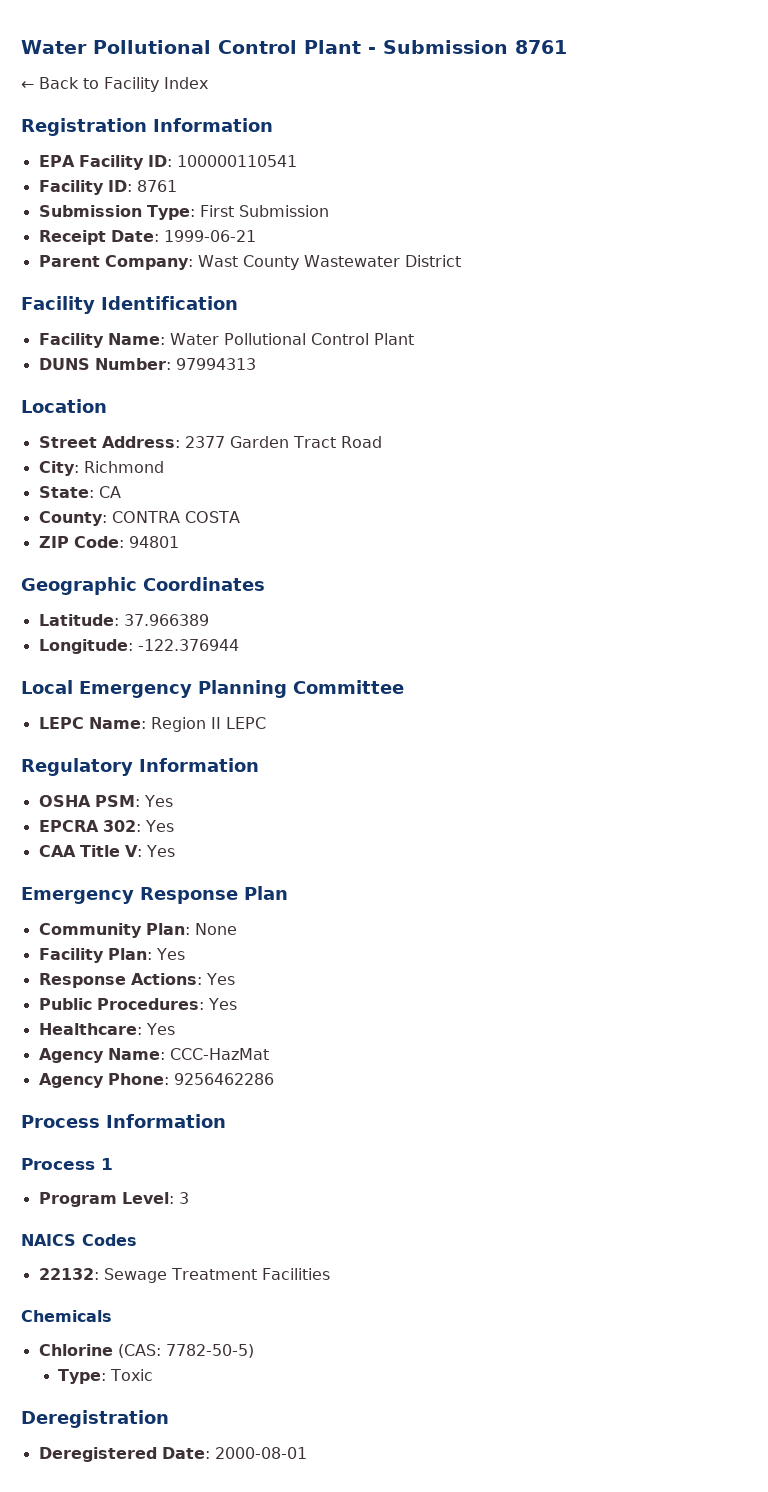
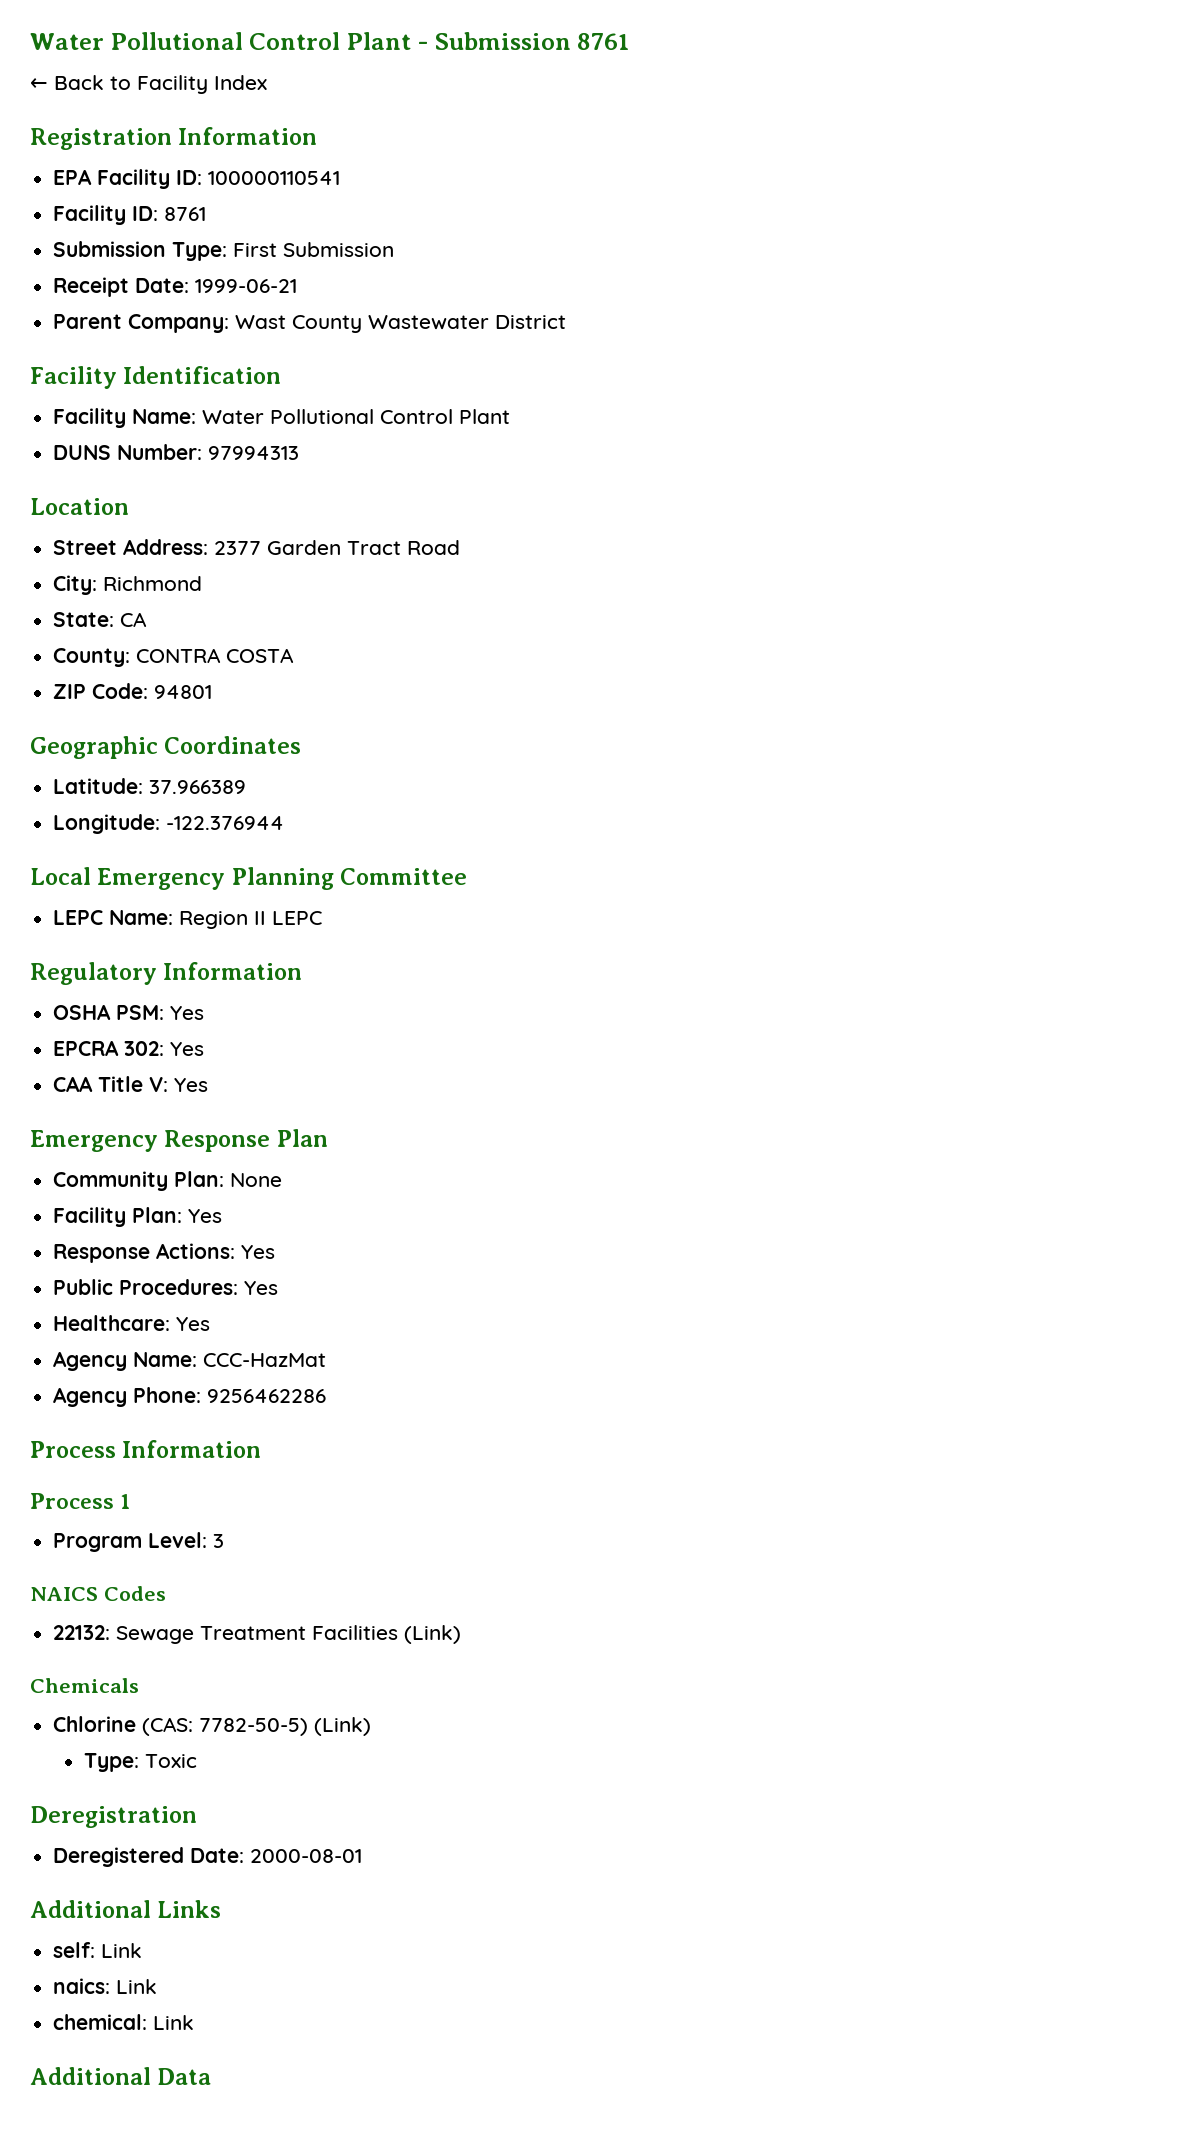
(330, 1274) none -> [404,1625,462,1644] (Link)
(254, 1351) none -> [314,1717,372,1736] (Link)
(307, 1453) none -> [30,1900,222,1918] [53,1942,143,1958] [53,1978,158,1994] [53,2014,195,2030] [30,2067,212,2085] // Additional Links // self: Link // naics: Link // chemical: Link // Additional Data

